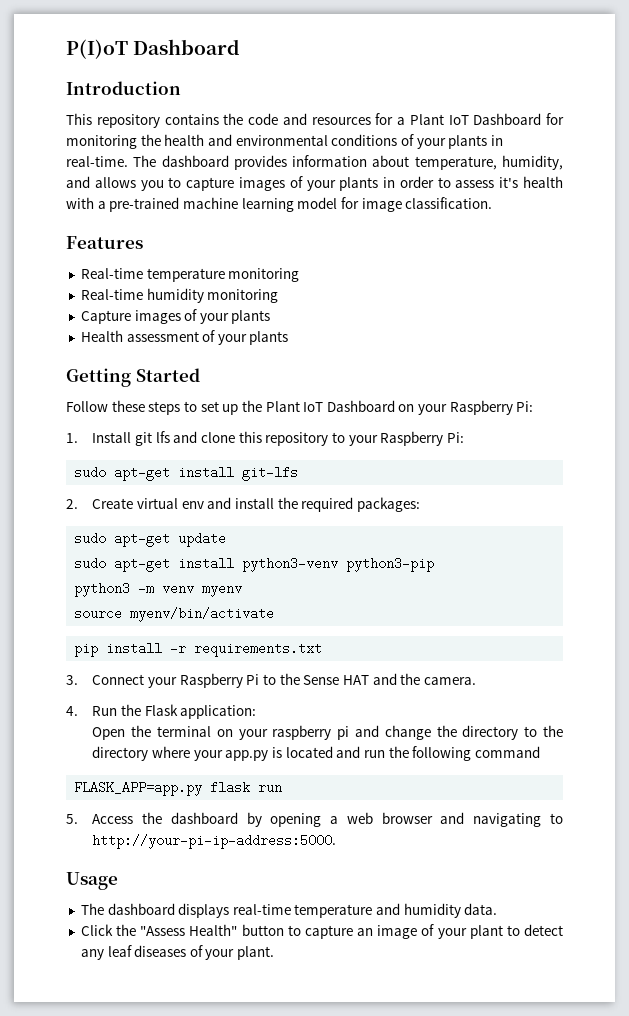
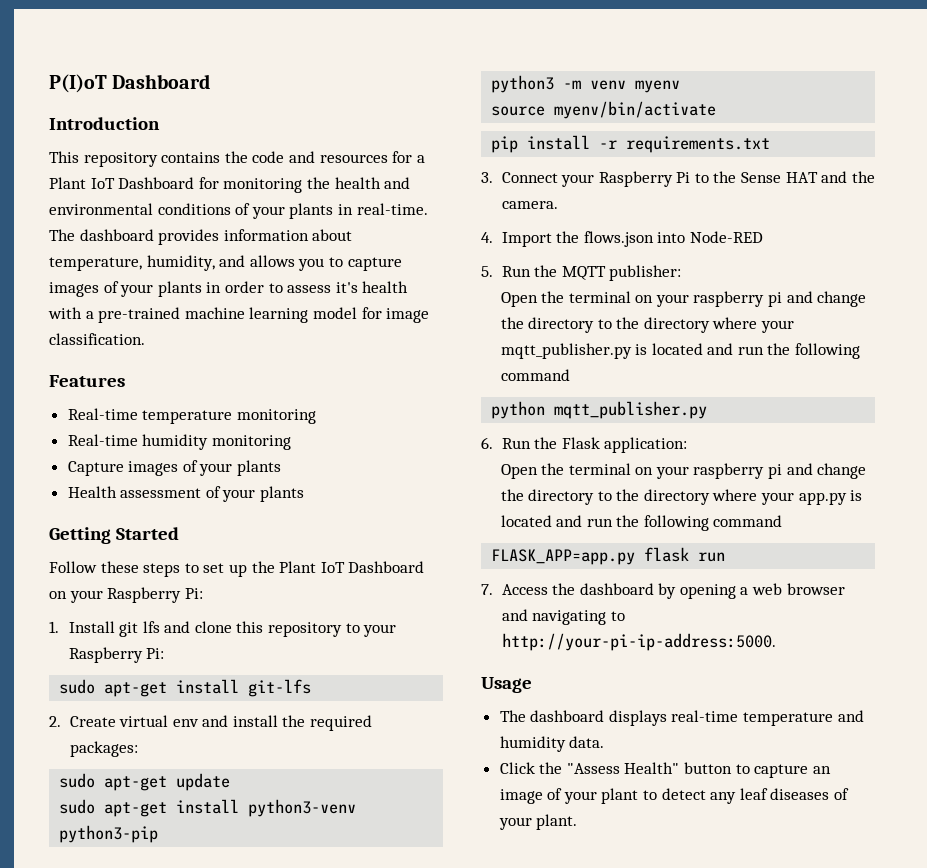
(78, 711) none -> [501,231,763,247] [481,265,682,281] [500,291,867,307] [500,317,795,333] [500,343,861,359] [500,369,570,381] [491,401,708,419] [481,437,493,449] Import the flows.json into Node-RED // 5. Run the MQTT publisher: // Open the terminal on your raspberry pi and change the directory to the directory where your mqtt_publisher.py is located and run the following command // python mqtt_publisher.py // 6.
[66,814,78,824] 5. -> [481,584,493,595] 7.

